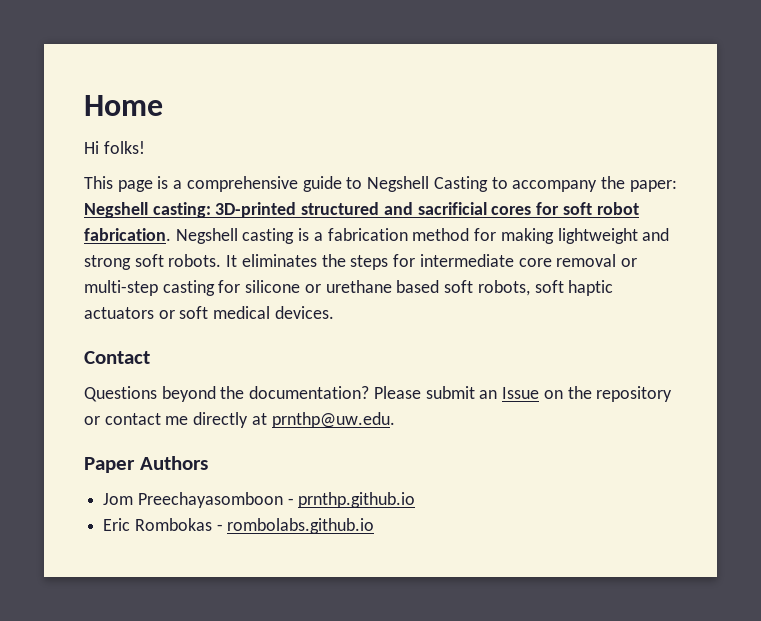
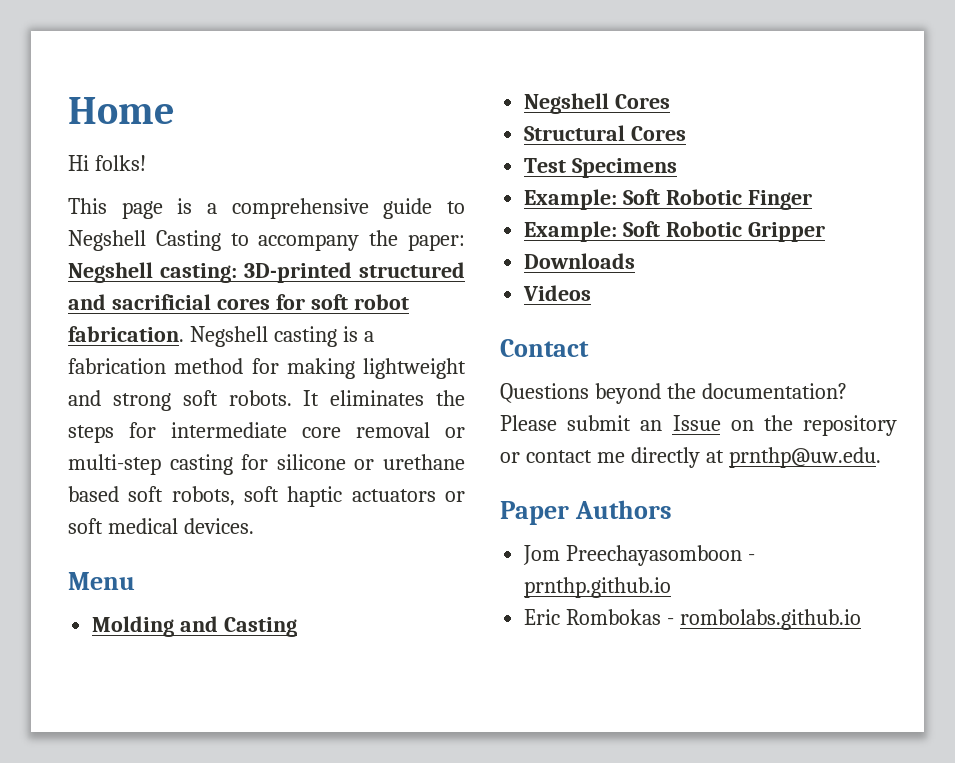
(334, 312) none -> [68,572,135,590] [92,616,298,637] [524,93,671,114] [524,125,687,141] [524,158,678,178] [524,189,813,210] [524,221,826,242] [524,253,636,269] [523,285,592,301] // Menu // Molding and Casting // Negshell Cores // Structural Cores // Test Specimens // Example: Soft Robotic Finger // Example: Soft Robotic Gripper // Downloads // Videos

